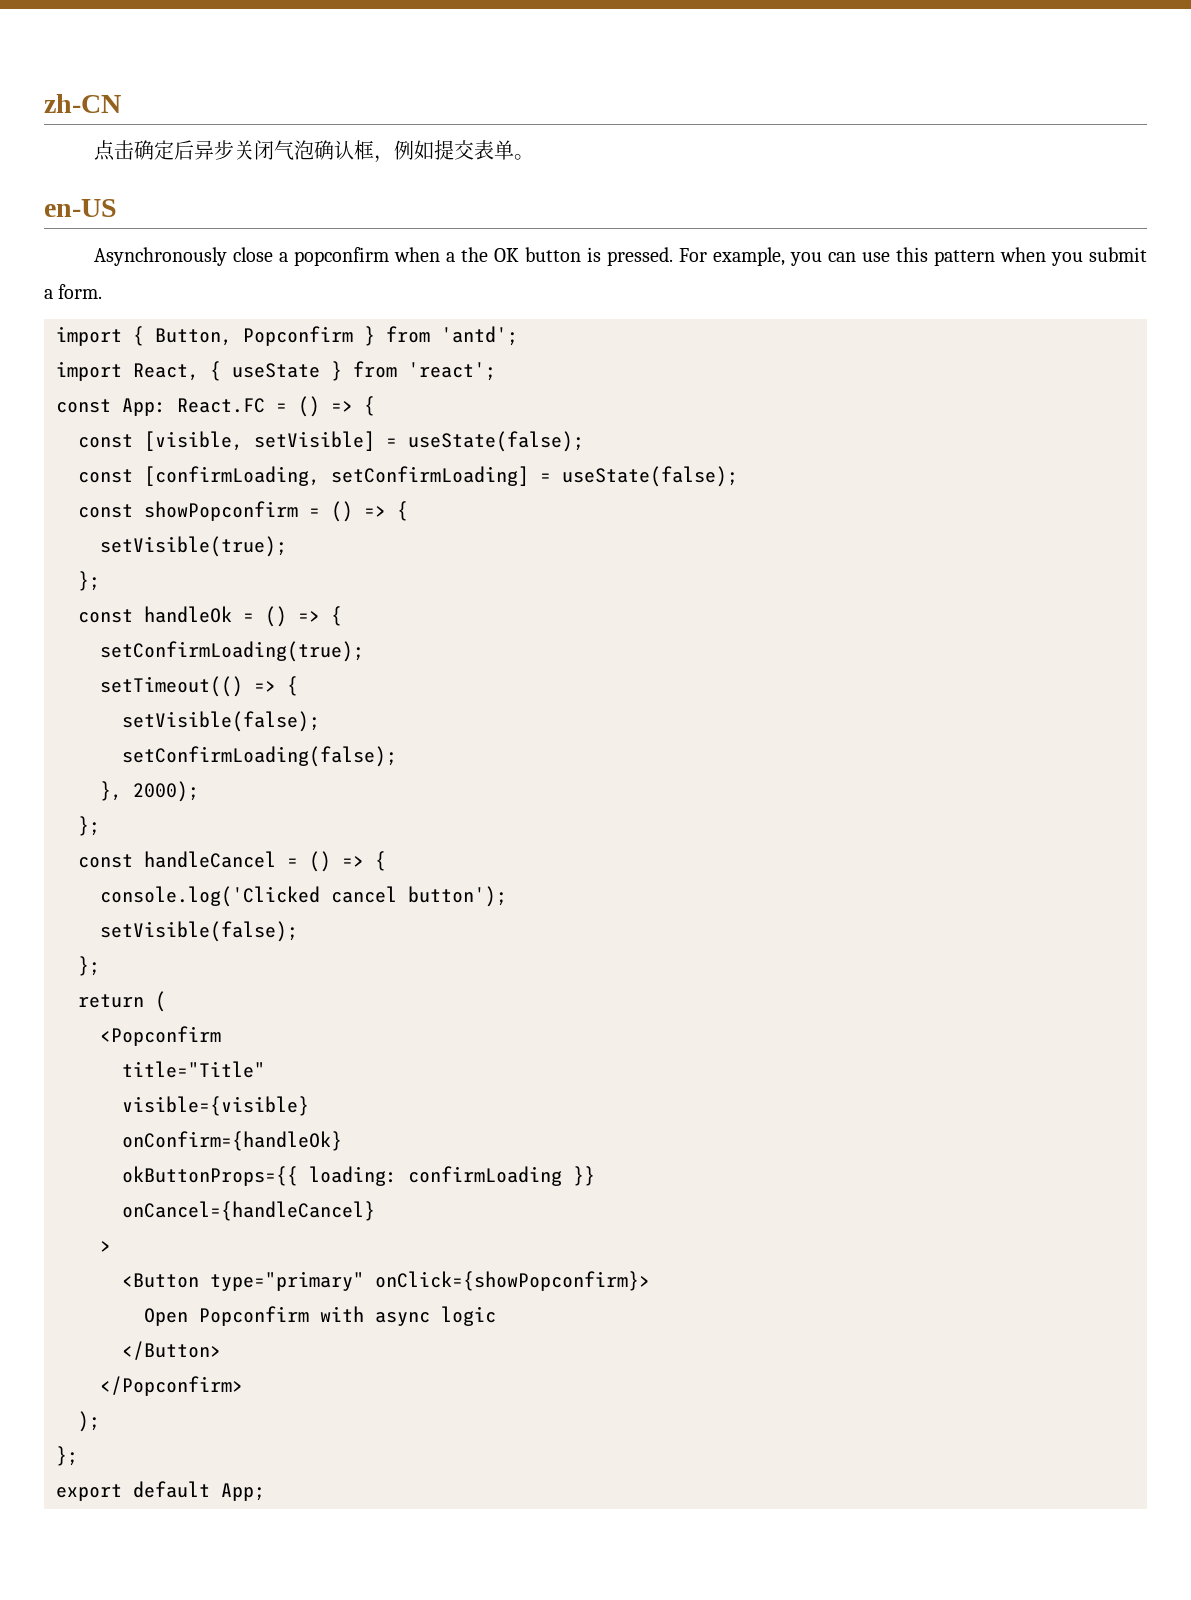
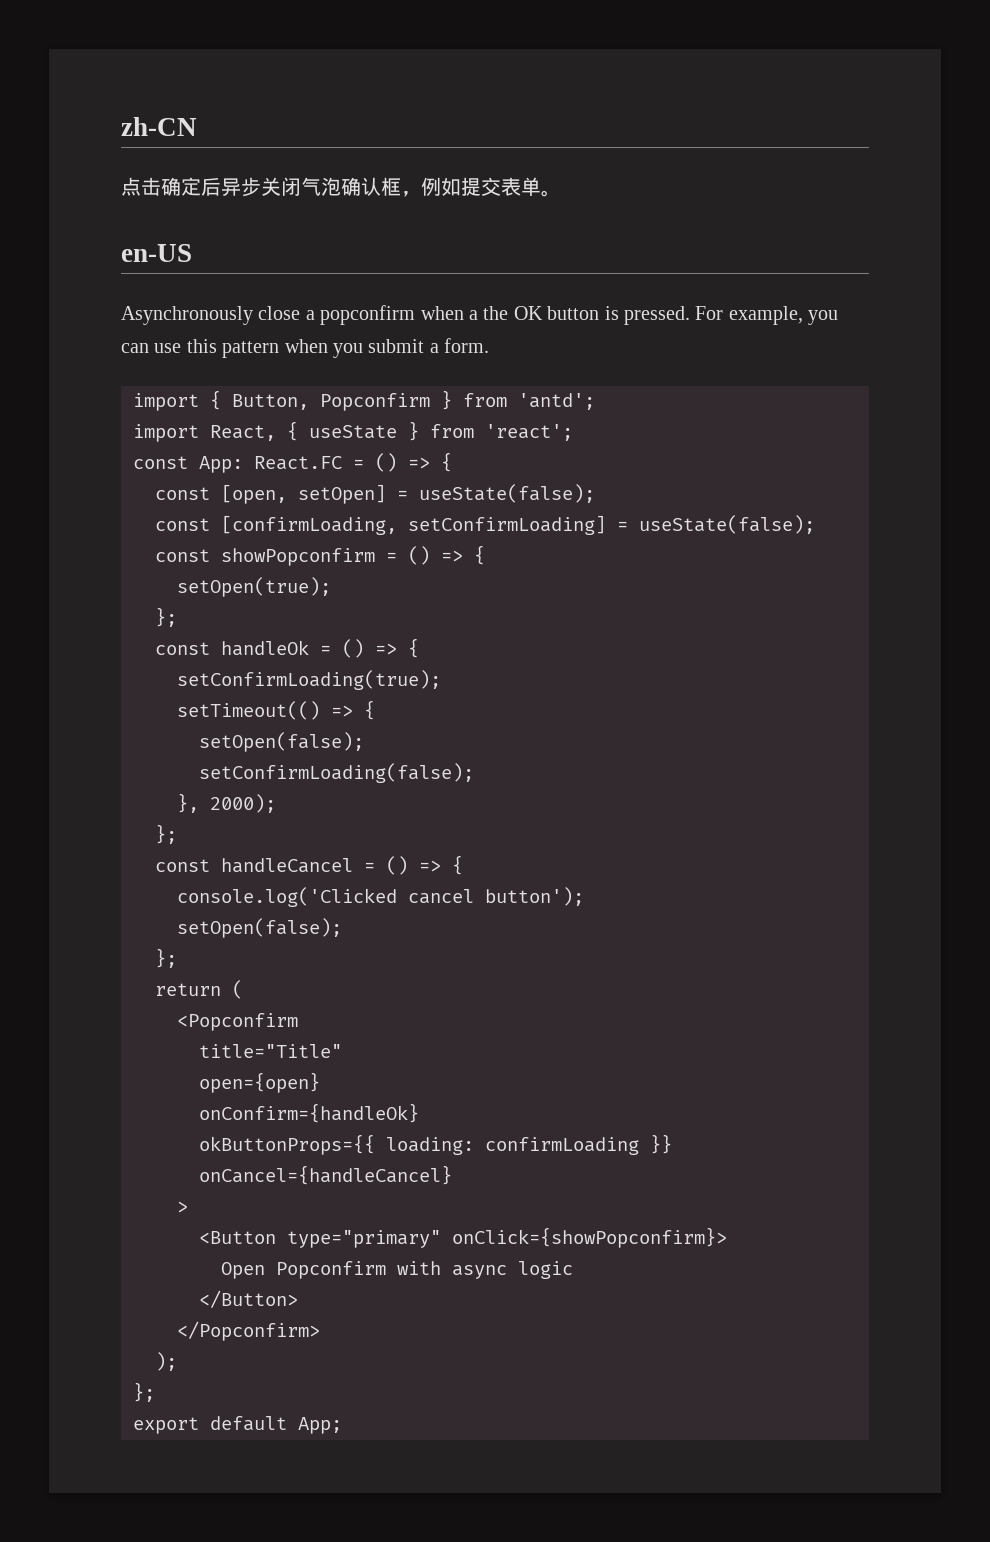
[144,431,375,451] [visible, setVisible] -> [221,484,386,504] [open, setOpen]
[100,536,287,557] setVisible(true); -> [177,577,331,597] setOpen(true);
[122,711,320,732] setVisible(false); -> [199,732,364,752] setOpen(false);
[100,921,298,942] setVisible(false); -> [177,918,342,938] setOpen(false);
[122,1096,309,1116] visible={visible} -> [199,1072,320,1093] open={open}

